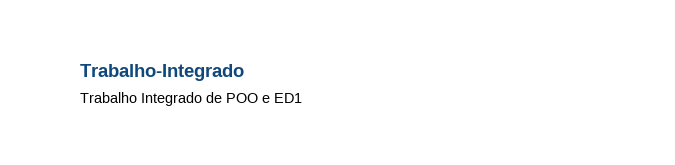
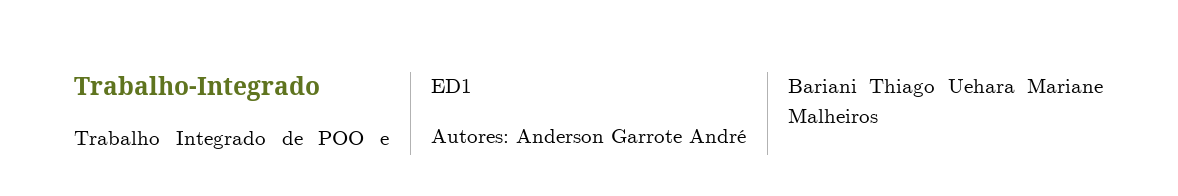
(302, 98) none -> [431,129,746,143] [788,78,1103,97] [788,108,878,123] // Autores: Anderson Garrote André Bariani Thiago Uehara Mariane Malheiros

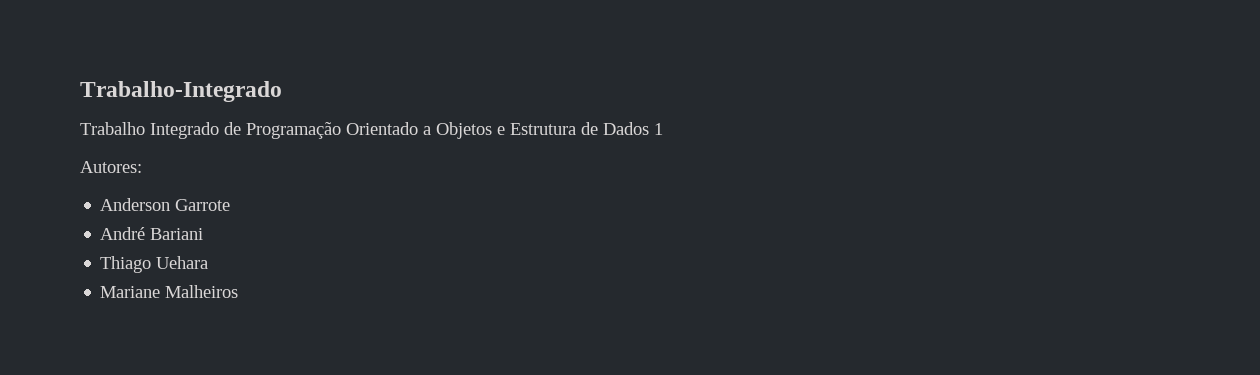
[318,131,389,145] [431,79,472,93] POO e ED1 -> [246,122,663,139] Programação Orientado a Objetos e Estrutura de Dados 1
(509, 136) none -> (142, 167) //
(682, 136) none -> (231, 205) //
(857, 86) none -> (204, 234) //
(1015, 86) none -> (209, 262) //

